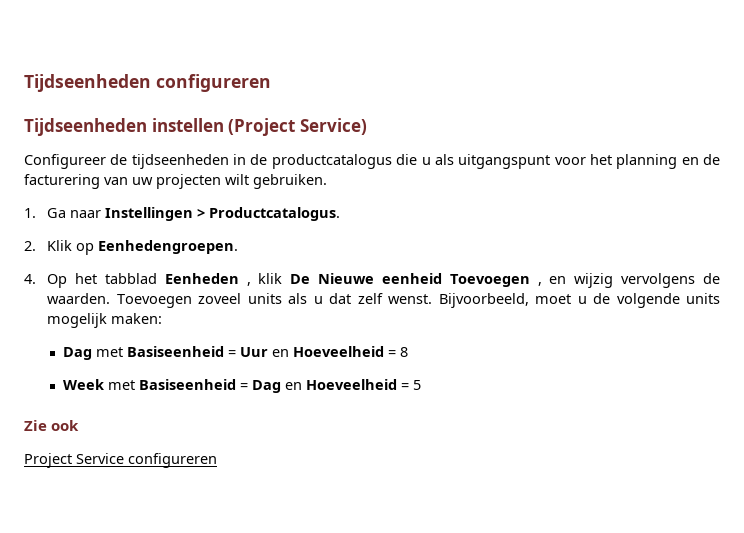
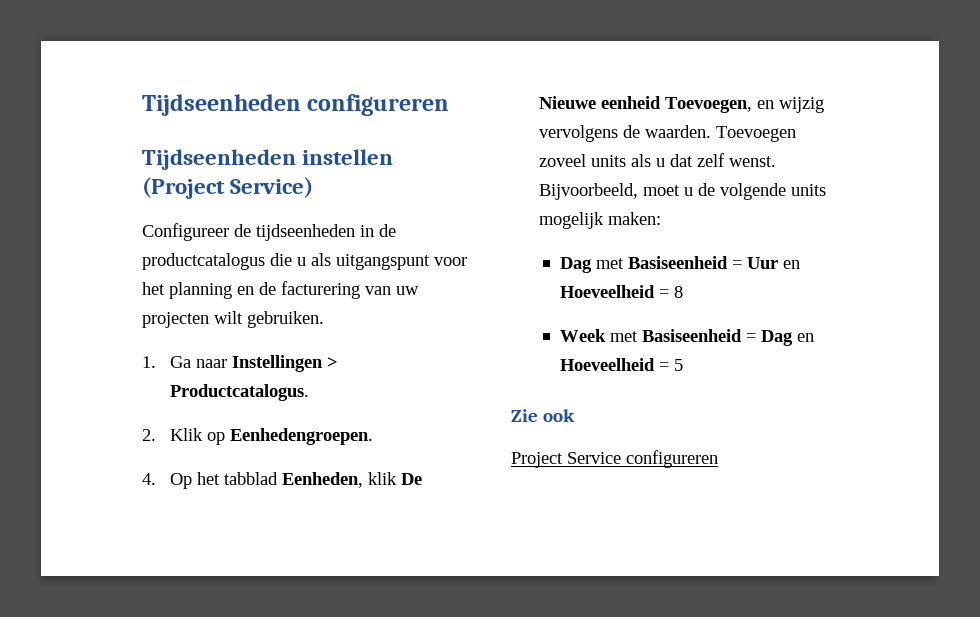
[164,273,251,286] Eenheden , -> [282,472,364,488] Eenheden,
[449,274,542,287] Toevoegen , -> [665,97,753,113] Toevoegen,

